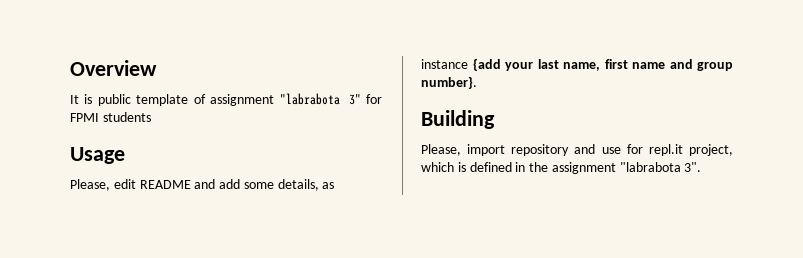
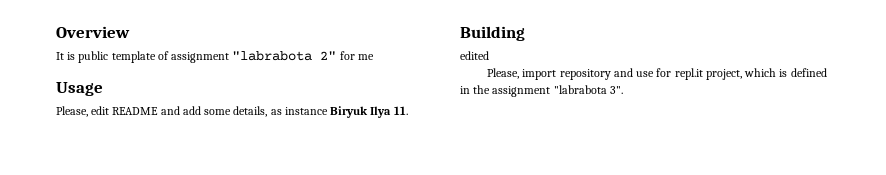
[348,94,382,105] [70,112,151,122] 3" for FPMI students -> [320,51,374,60] 2" for me
[472,58,733,71] [421,76,477,89] {add your last name, first name and group number}. -> [330,106,408,118] Biryuk Ilya 11.
(495, 119) none -> [460,51,489,60] // edited

